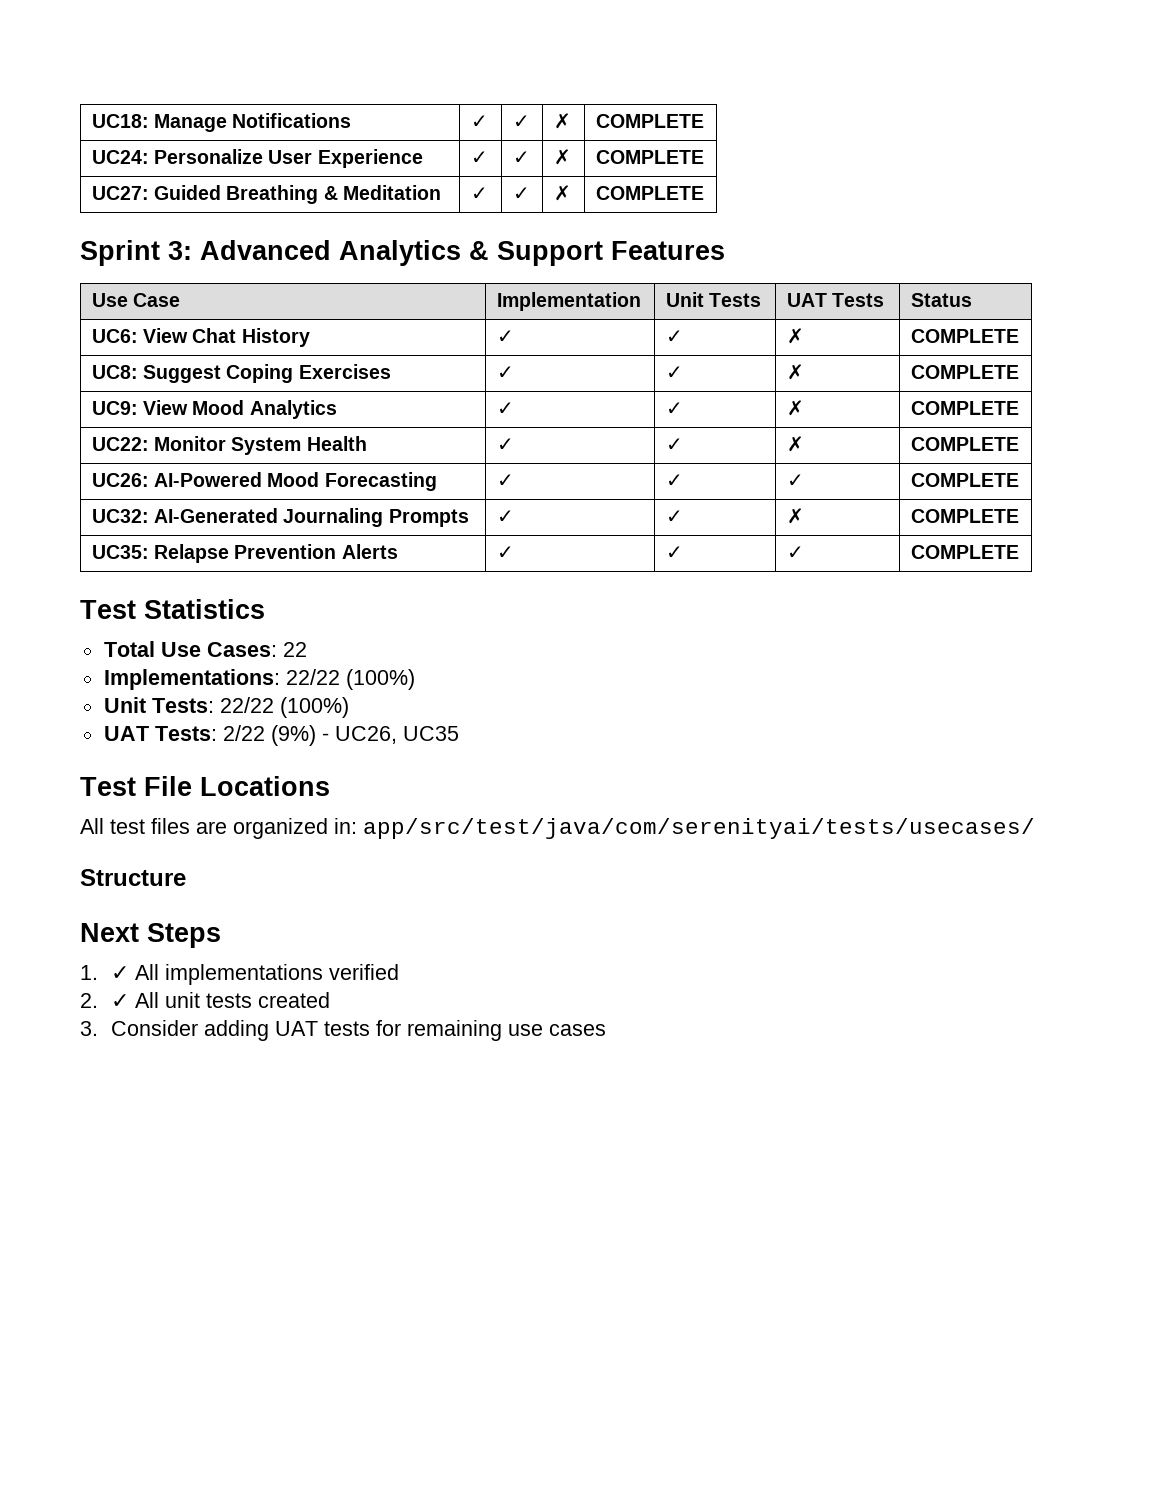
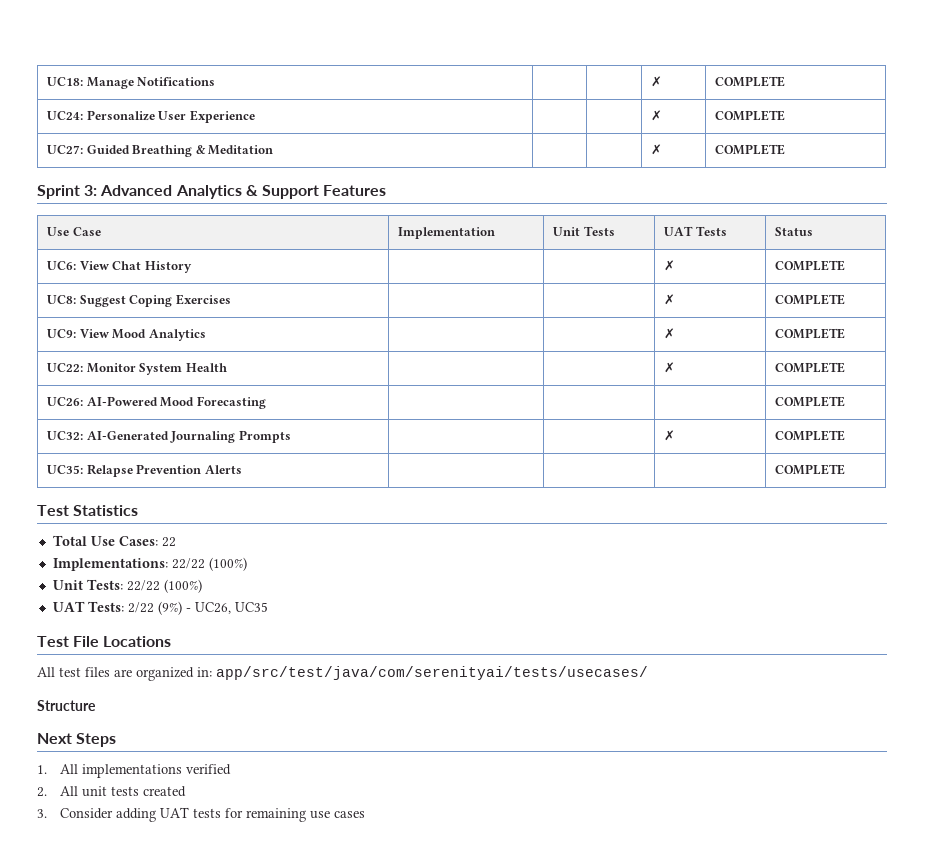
[470,115,488,128] [512,115,530,128] ✓ | ✓ -> (216, 81) |
[470,151,488,164] [512,151,530,164] ✓ | ✓ -> (255, 116) |
[470,187,488,200] [512,187,530,200] ✓ | ✓ -> (274, 150) |
[496,330,514,343] [665,330,683,343] ✓ | ✓ -> (192, 267) |
[496,366,514,379] [665,366,683,379] ✓ | ✓ -> (231, 299) |
[496,402,514,415] [665,402,683,415] ✓ | ✓ -> (206, 335) |
[496,438,514,451] [665,438,683,451] ✓ | ✓ -> (227, 367) |
[496,474,514,487] [665,474,683,487] [786,474,804,487] ✓ | ✓ | ✓ -> (266, 402) | |
[496,510,514,523] [665,510,683,523] ✓ | ✓ -> (291, 436) |
[496,546,514,559] [665,546,683,559] [786,546,804,559] ✓ | ✓ | ✓ -> (242, 469) | |
[111,966,130,980] ✓ -> (47, 769) none
[111,994,130,1008] ✓ -> (47, 792) none

